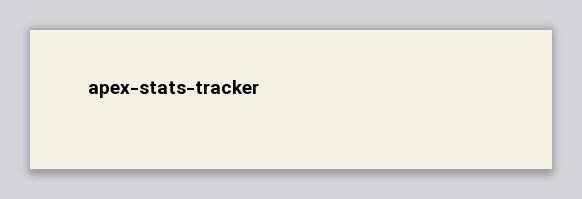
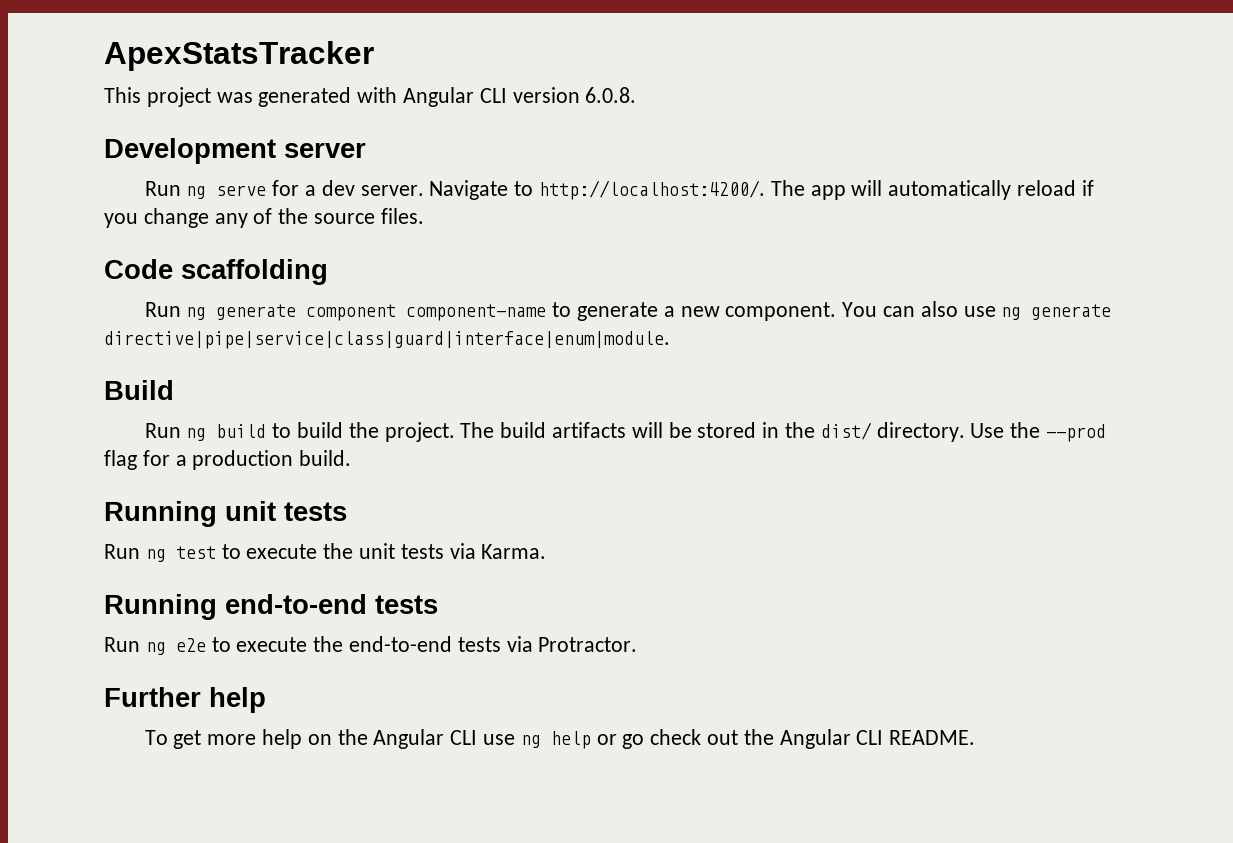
[88,80,259,98] apex-stats-tracker -> [104,41,374,71] [104,87,637,107] [104,138,366,164] [144,180,1094,200] [104,208,424,228] [104,259,328,285] [144,301,1112,321] [104,331,670,349] [104,380,174,400] [144,422,1107,442] [104,450,352,470] [104,501,347,527] [104,543,547,562] [104,594,438,620] [104,636,638,655] [104,687,266,713] [144,729,976,749] ApexStatsTracker // This project was generated with Angular CLI version 6.0.8. // Development server // Run ng serve for a dev server. Navigate to http://localhost:4200/. The app will automatically reload if you change any of the source files. // Code scaffolding // Run ng generate component component-name to generate a new component. You can also use ng generate directive|pipe|service|class|guard|interface|enum|module. // Build // Run ng build to build the project. The build artifacts will be stored in the dist/ directory. Use the --prod flag for a production build. // Running unit tests // Run ng test to execute the unit tests via Karma. // Running end-to-end tests // Run ng e2e to execute the end-to-end tests via Protractor. // Further help // To get more help on the Angular CLI use ng help or go check out the Angular CLI README.

